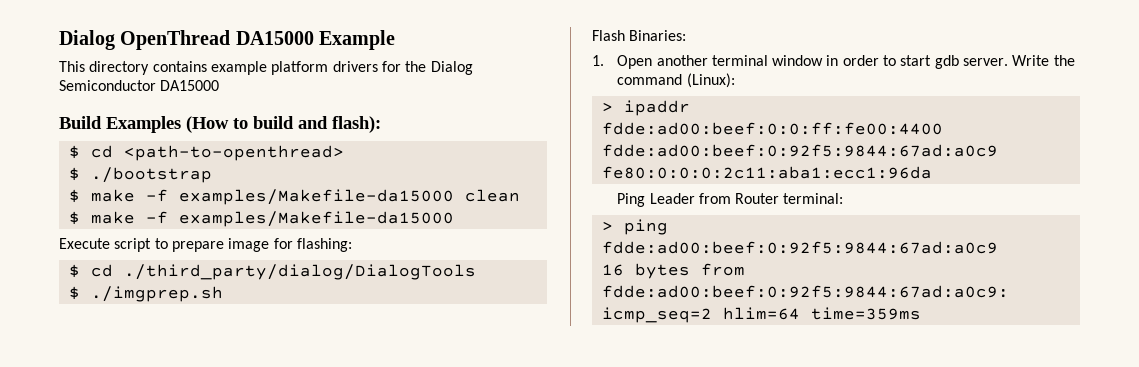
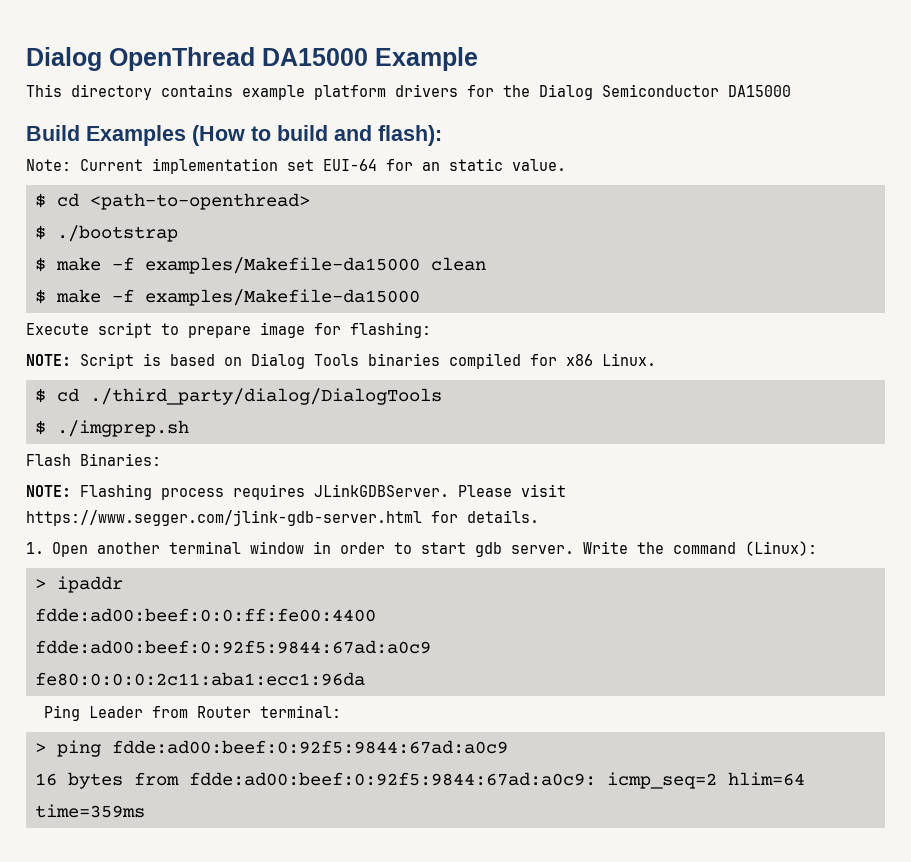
(381, 124) none -> [26,158,566,174] // Note: Current implementation set EUI-64 for an static value.
(352, 245) none -> [26,353,656,369] // NOTE: Script is based on Dialog Tools binaries compiled for x86 Linux.
(687, 35) none -> [26,484,566,500] [26,510,539,526] // NOTE: Flashing process requires JLinkGDBServer. Please visit https://www.segger.com/jlink-gdb-server.html for details.

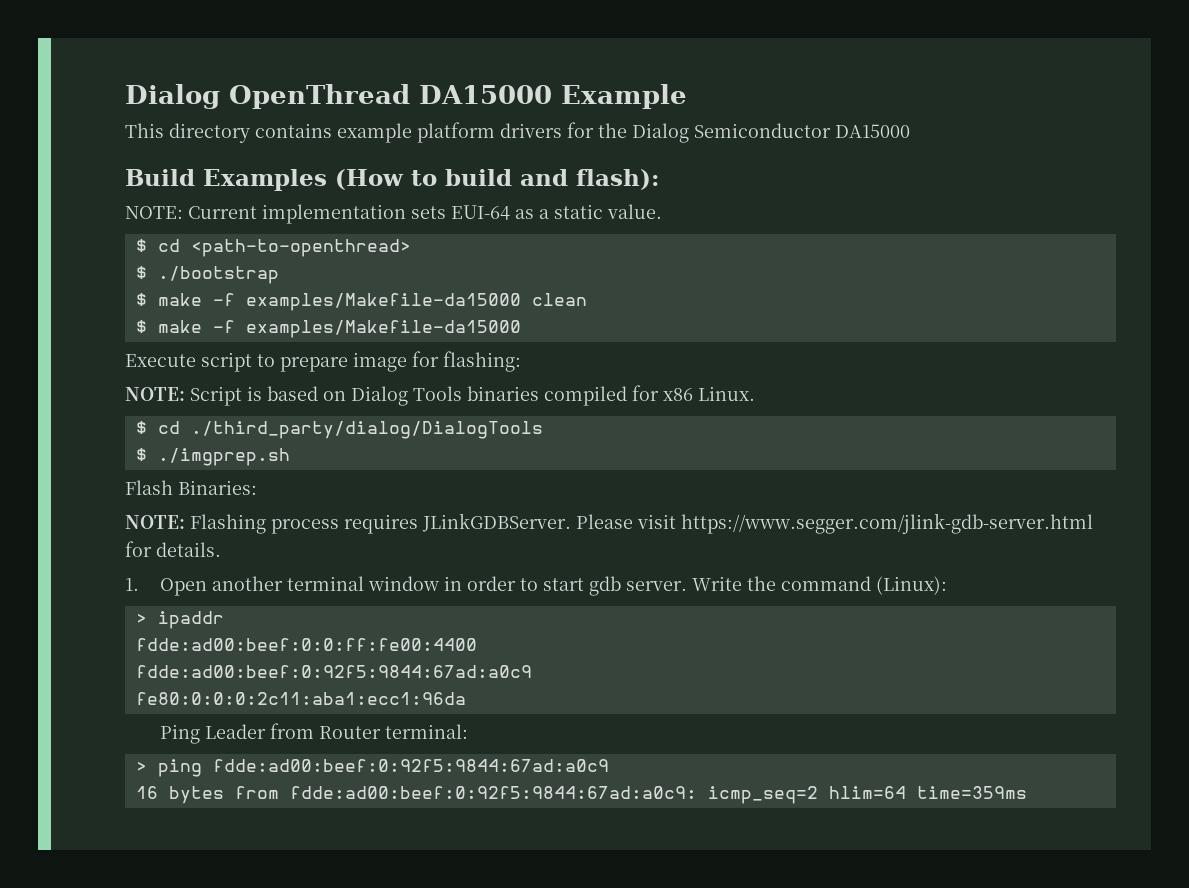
[26,159,71,171] Note: -> [125,206,183,219] NOTE:
[287,159,440,171] set EUI-64 for an -> [411,205,549,220] sets EUI-64 as a

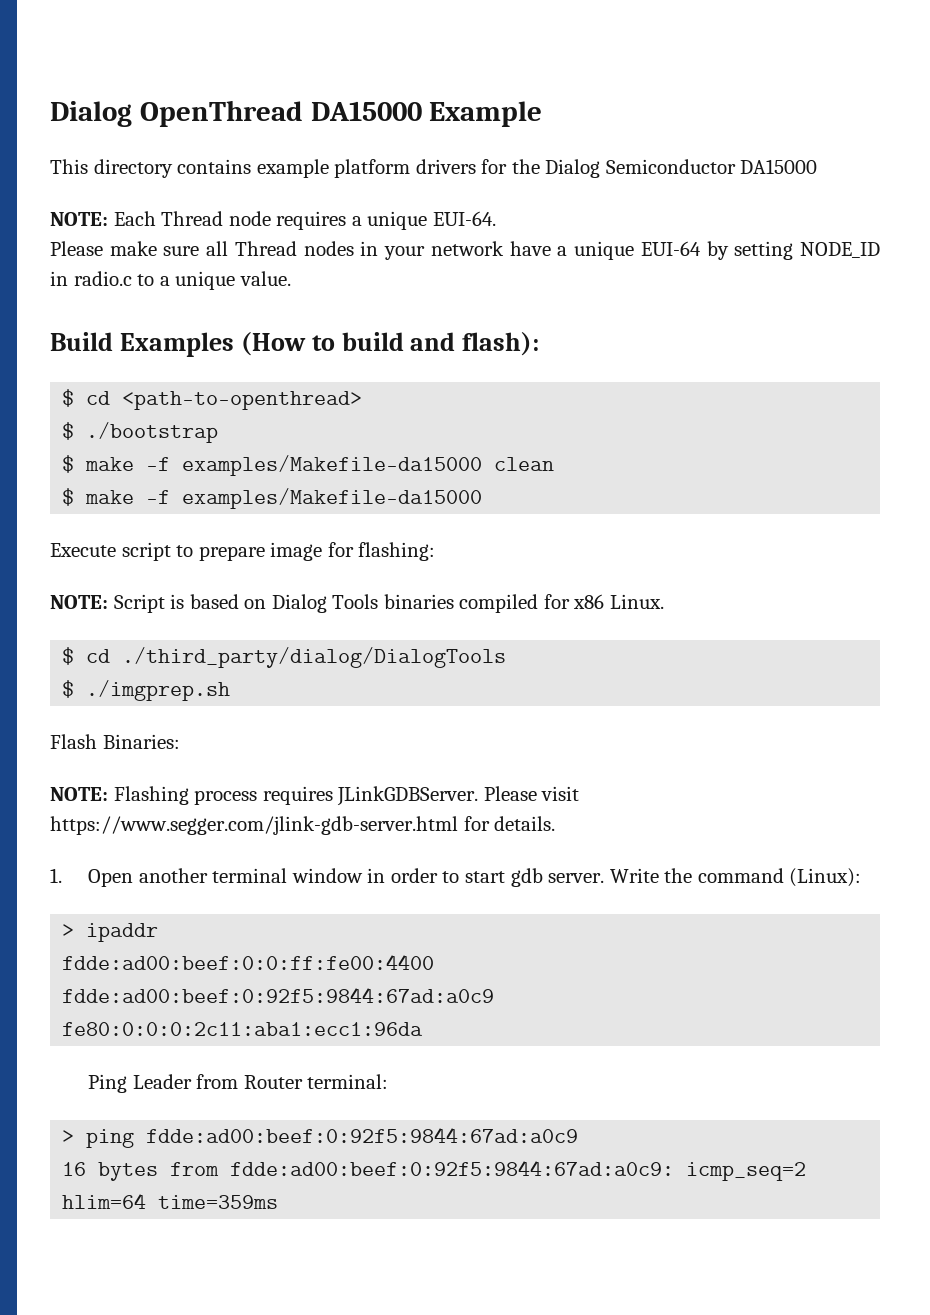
(910, 131) none -> [50,211,496,230] [50,241,881,260] [50,271,291,290] // NOTE: Each Thread node requires a unique EUI-64. // Please make sure all Thread nodes in your network have a unique EUI-64 by setting NODE_ID in radio.c to a unique value.
[125,204,662,224] // NOTE: Current implementation sets EUI-64 as a static value. -> (540, 344) none

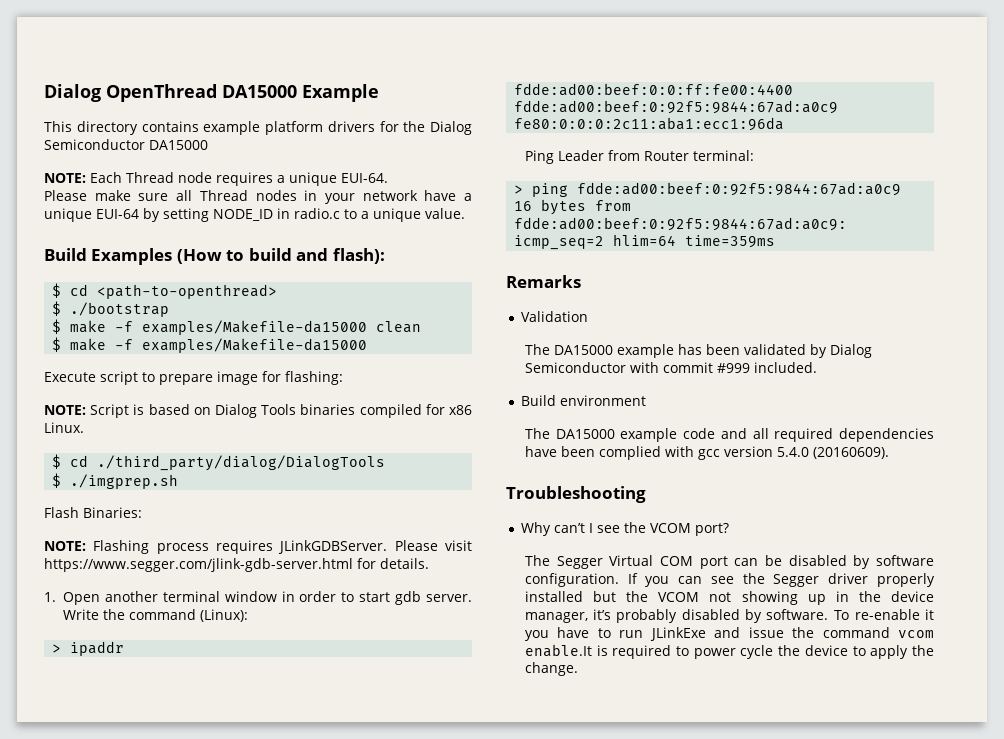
(279, 1202) none -> [506,275,581,288] [521,311,589,322] [524,344,872,358] [524,362,817,373] [521,395,647,406] [524,428,934,442] [524,446,889,460] [506,486,646,503] [521,522,730,536] [524,555,934,569] [524,573,935,587] [524,591,934,605] [524,609,934,623] [524,627,934,641] [524,644,934,659] [524,662,578,676] // Remarks // Validation // The DA15000 example has been validated by Dialog Semiconductor with commit #999 included. // Build environment // The DA15000 example code and all required dependencies have been complied with gcc version 5.4.0 (20160609). // Troubleshooting // Why can’t I see the VCOM port? // The Segger Virtual COM port can be disabled by software configuration. If you can see the Segger driver properly installed but the VCOM not showing up in the device manager, it’s probably disabled by software. To re-enable it you have to run JLinkExe and issue the command vcom enable.It is required to power cycle the device to apply the change.

